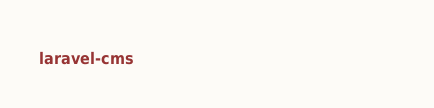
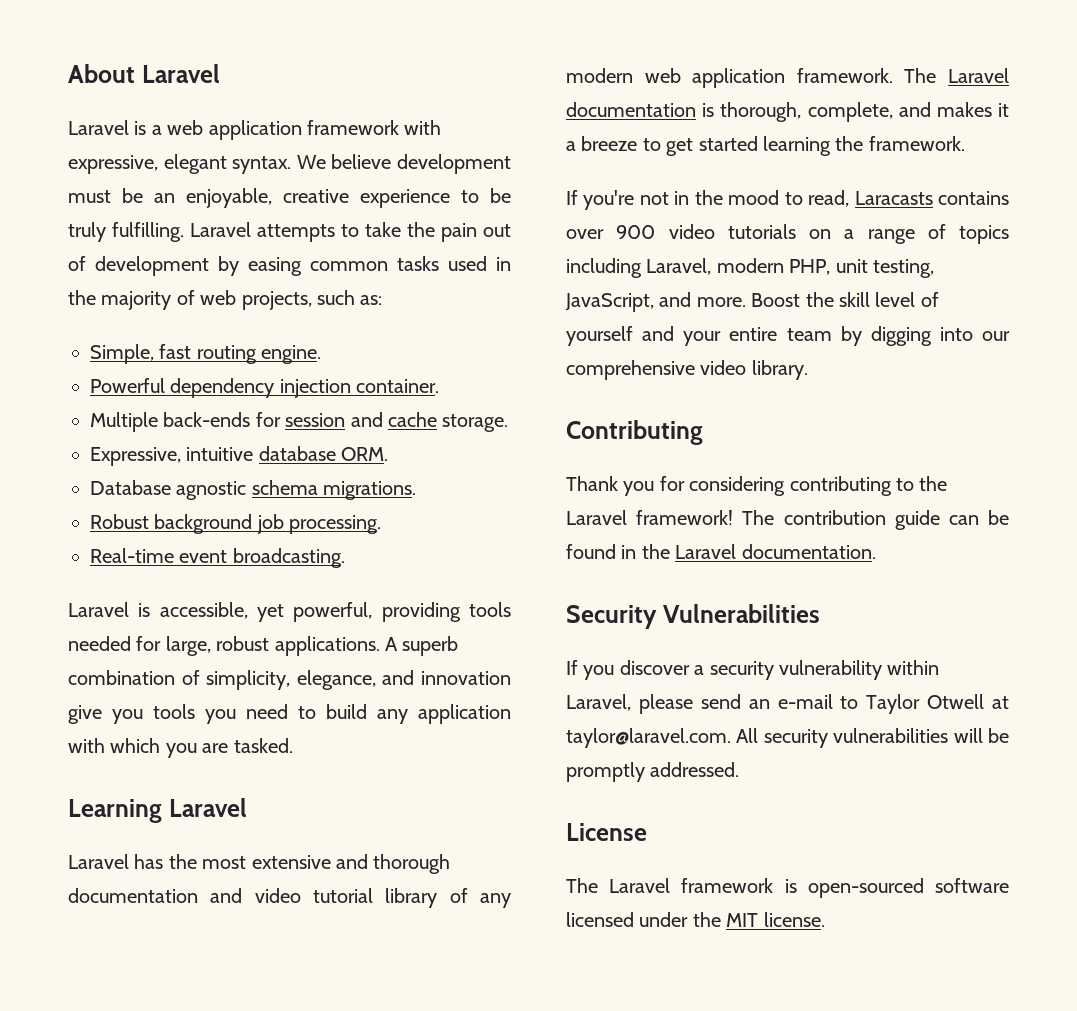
[39,51,134,65] laravel-cms -> [68,64,220,83] [68,120,442,140] [68,154,511,174] [68,188,511,208] [68,222,511,242] [68,256,511,276] [68,290,383,310] [90,344,322,364] [90,378,440,398] [90,412,509,432] [90,446,389,466] [90,480,417,500] [90,514,382,534] [90,548,345,568] [68,602,511,622] [68,636,459,656] [68,670,511,690] [68,704,511,724] [68,738,293,758] [68,798,247,823] [68,854,451,874] [68,888,511,908] [566,68,1009,88] [566,102,1009,122] [566,136,965,156] [566,190,1009,210] [566,224,1009,244] [566,258,934,278] [565,292,939,312] [566,326,1010,346] [566,360,808,380] [566,420,703,445] [566,476,948,496] [566,510,1010,530] [566,544,876,559] [566,604,820,629] [566,660,940,680] [566,694,1009,714] [566,728,1009,748] [566,762,740,782] [566,823,647,841] [566,878,1009,898] [566,912,825,927] About Laravel // Laravel is a web application framework with expressive, elegant syntax. We believe development must be an enjoyable, creative experience to be truly fulfilling. Laravel attempts to take the pain out of development by easing common tasks used in the majority of web projects, such as: // Simple, fast routing engine. // Powerful dependency injection container. // Multiple back-ends for session and cache storage. // Expressive, intuitive database ORM. // Database agnostic schema migrations. // Robust background job processing. // Real-time event broadcasting. // Laravel is accessible, yet powerful, providing tools needed for large, robust applications. A superb combination of simplicity, elegance, and innovation give you tools you need to build any application with which you are tasked. // Learning Laravel // Laravel has the most extensive and thorough documentation and video tutorial library of any modern web application framework. The Laravel documentation is thorough, complete, and makes it a breeze to get started learning the framework. // If you're not in the mood to read, Laracasts contains over 900 video tutorials on a range of topics including Laravel, modern PHP, unit testing, JavaScript, and more. Boost the skill level of yourself and your entire team by digging into our comprehensive video library. // Contributing // Thank you for considering contributing to the Laravel framework! The contribution guide can be found in the Laravel documentation. // Security Vulnerabilities // If you discover a security vulnerability within Laravel, please send an e-mail to Taylor Otwell at taylor@laravel.com. All security vulnerabilities will be promptly addressed. // License // The Laravel framework is open-sourced software licensed under the MIT license.

